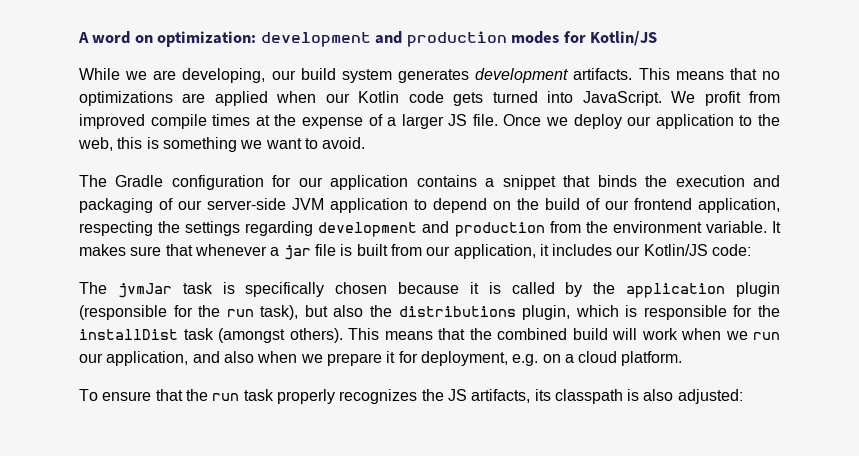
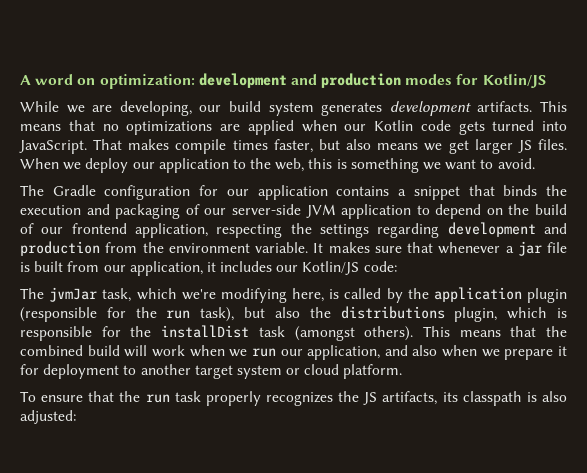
[671,91,780,106] [79,114,542,129] We profit from improved compile times at the expense of a larger JS file. Once -> [93,139,567,154] [20,158,59,169] That makes compile times faster, but also means we get larger JS files. When
[182,282,479,297] task is specifically chosen because it -> [102,288,324,303] task, which we're modifying here,
[420,351,574,366] deployment, e.g. on a -> [43,364,301,379] deployment to another target system or

